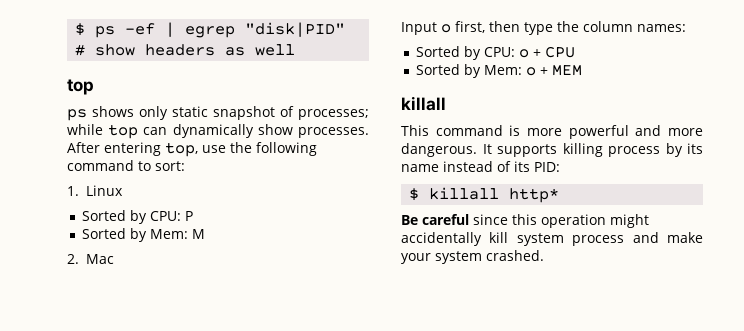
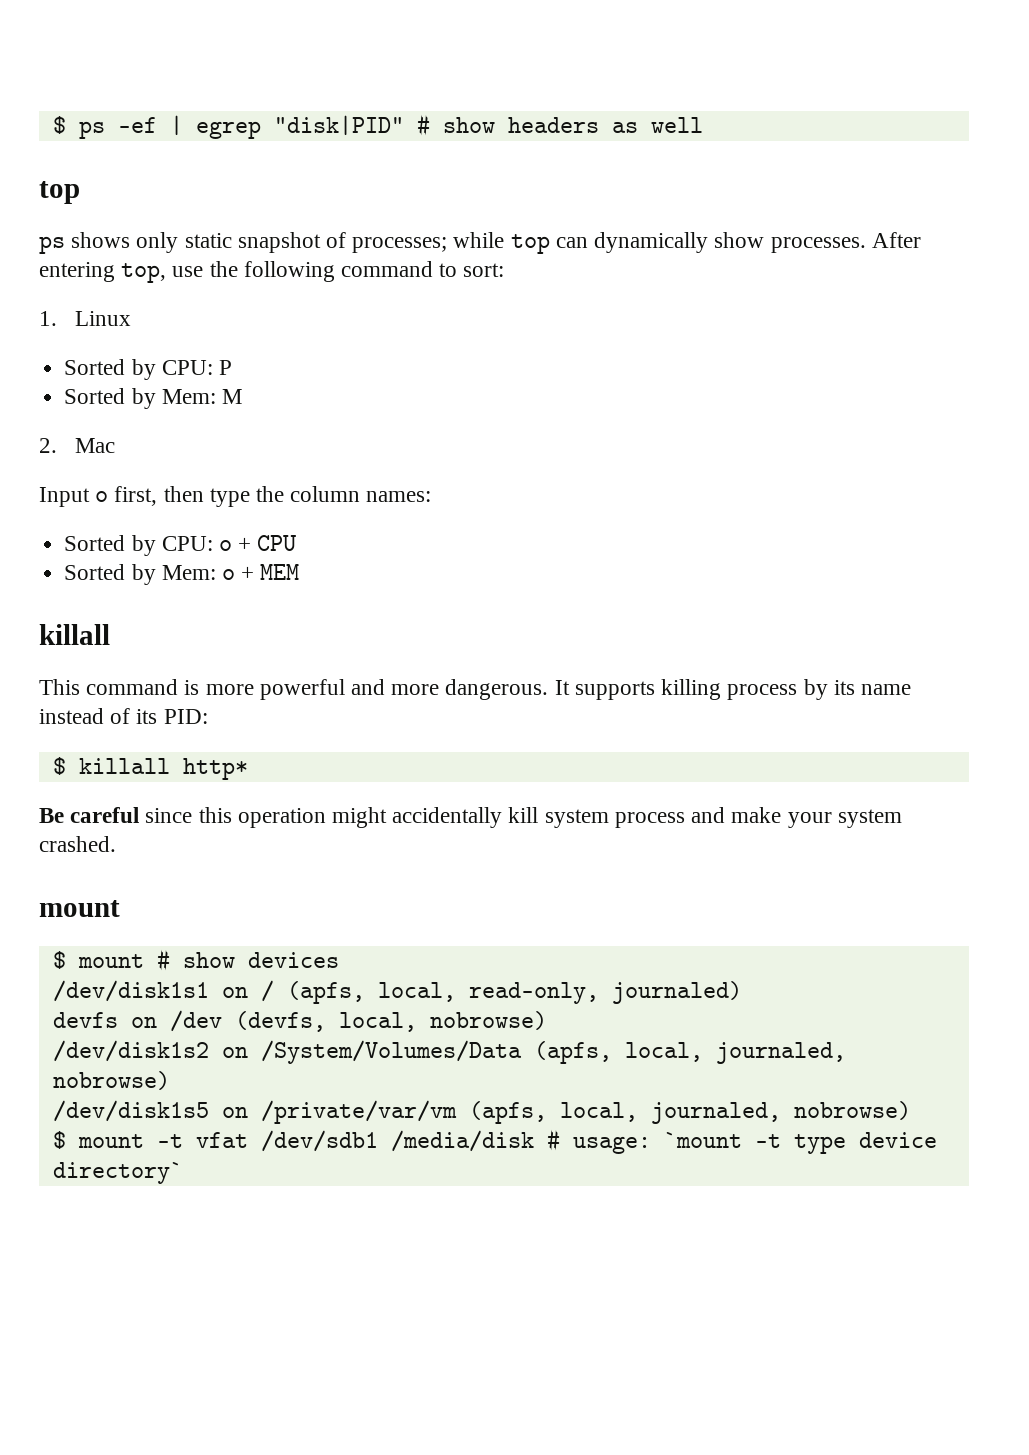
(544, 255) none -> [39,900,120,917] [52,949,339,971] [52,980,742,1004] [52,1010,547,1032] [52,1040,846,1064] [52,1071,170,1090] [52,1100,911,1124] [52,1129,937,1154] [52,1162,183,1184] // mount // $ mount # show devices // /dev/disk1s1 on / (apfs, local, read-only, journaled) // devfs on /dev (devfs, local, nobrowse) // /dev/disk1s2 on /System/Volumes/Data (apfs, local, journaled, nobrowse) // /dev/disk1s5 on /private/var/vm (apfs, local, journaled, nobrowse) // $ mount -t vfat /dev/sdb1 /media/disk # usage: `mount -t type device directory`

